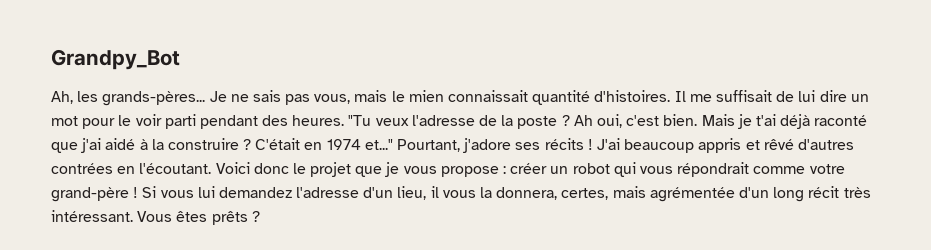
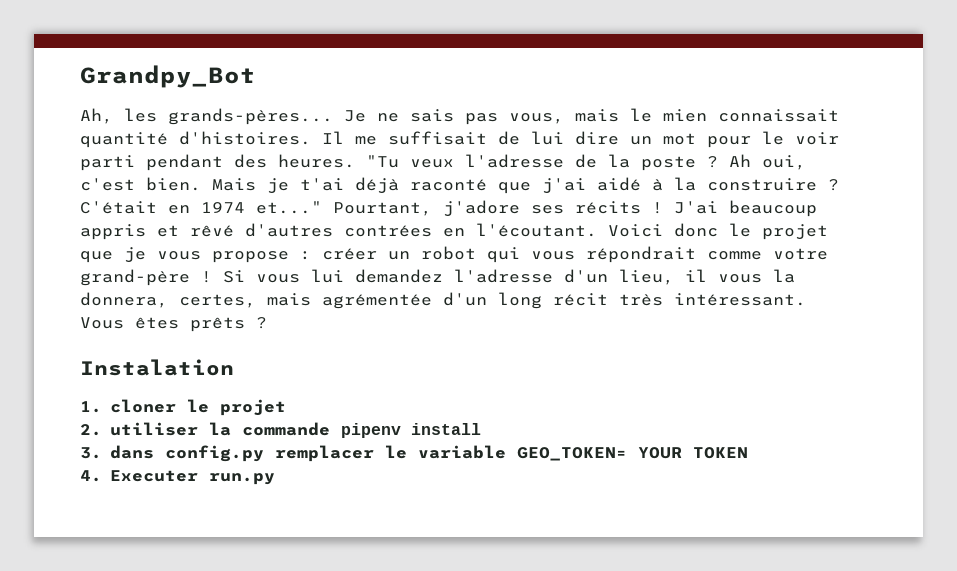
(260, 216) none -> [80,359,234,376] [80,399,286,416] [80,422,481,438] [80,445,748,462] [80,470,275,485] // Instalation // 1. cloner le projet // 2. utiliser la commande pipenv install // 3. dans config.py remplacer le variable GEO_TOKEN= YOUR TOKEN // 4. Executer run.py

